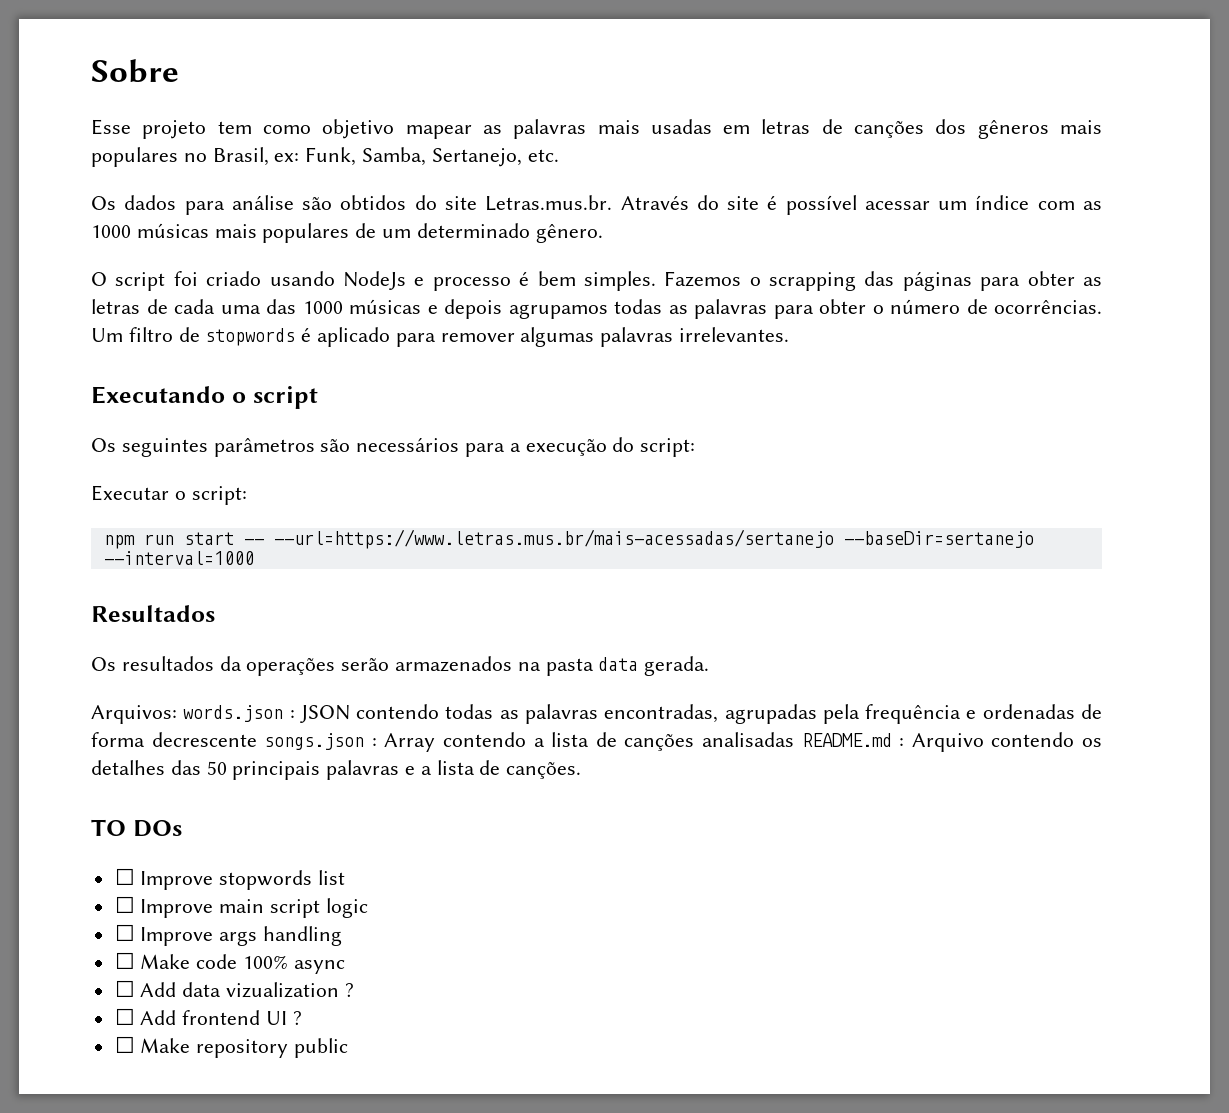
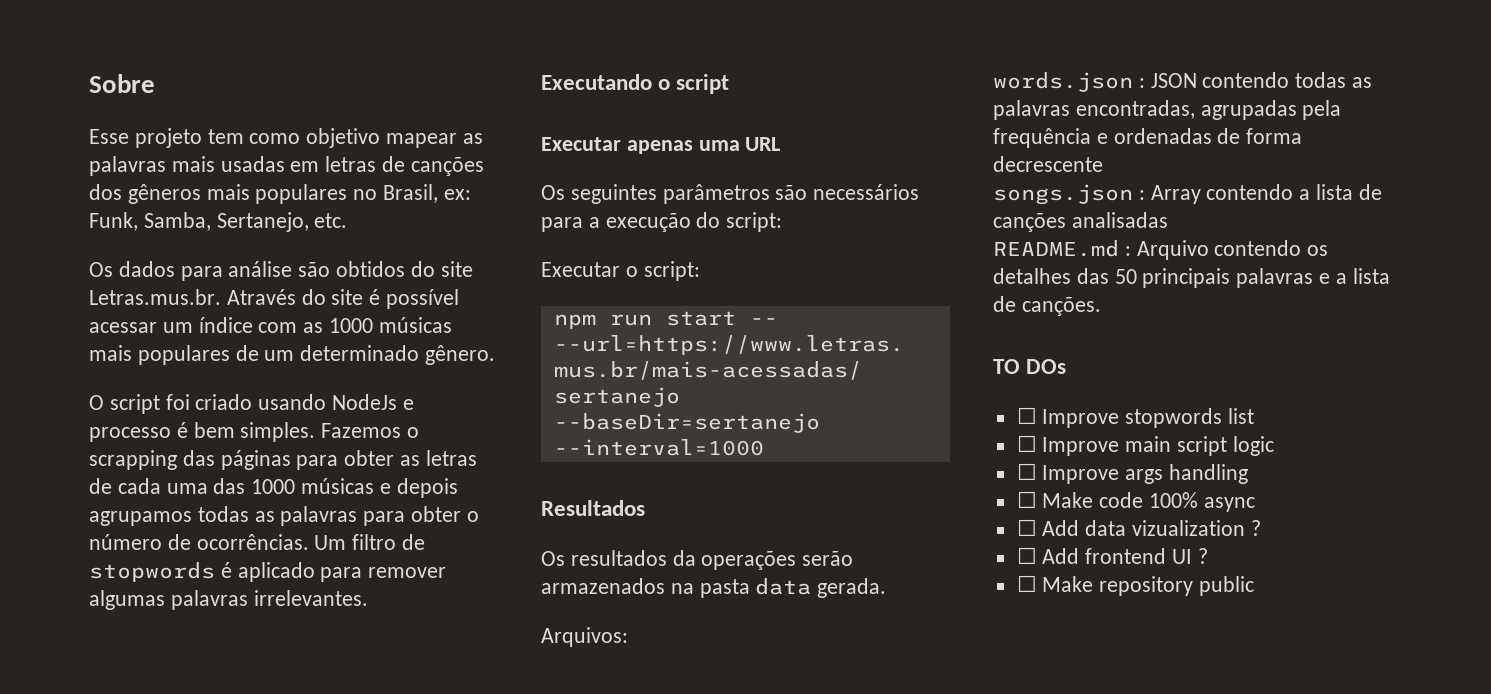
(318, 397) none -> [541,137,781,154] // Executar apenas uma URL
(177, 714) none -> (628, 637) //
(257, 739) none -> (1103, 164) //
(795, 739) none -> (1168, 220) //

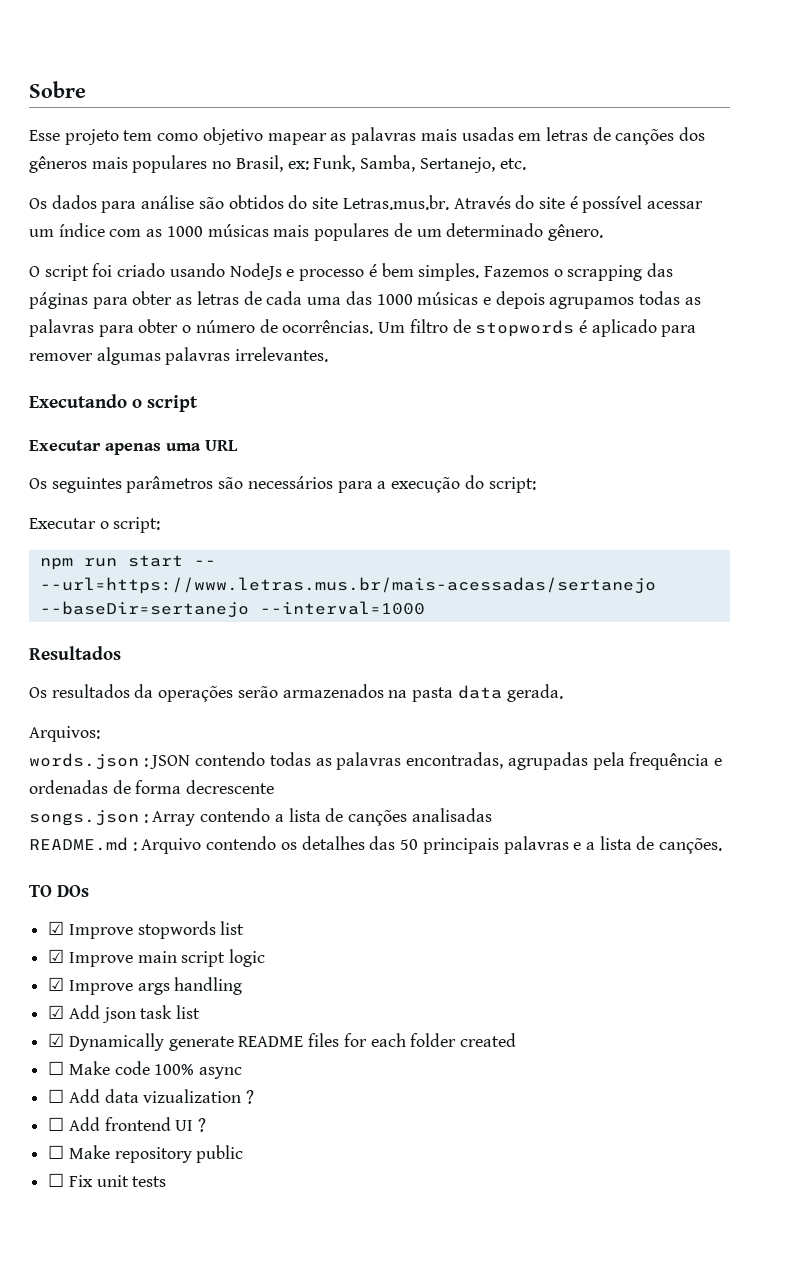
[1016,407,1037,424] ☐ -> [48,921,65,935] ☑
[1016,435,1037,452] ☐ -> [48,949,65,963] ☑
[1016,463,1037,480] ☐ -> [48,977,65,991] ☑
(1249, 474) none -> [48,1005,201,1023] [48,1033,517,1051] // ☑ Add json task list // ☑ Dynamically generate README files for each folder created
(1255, 586) none -> [48,1173,167,1187] // ☐ Fix unit tests

